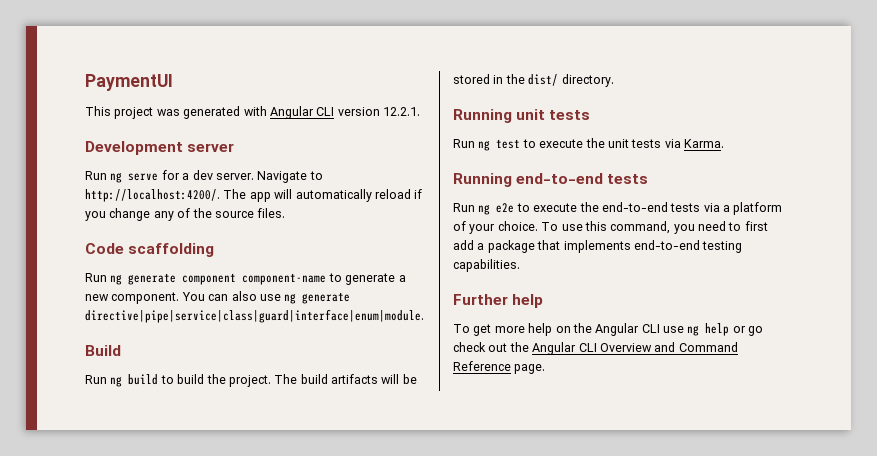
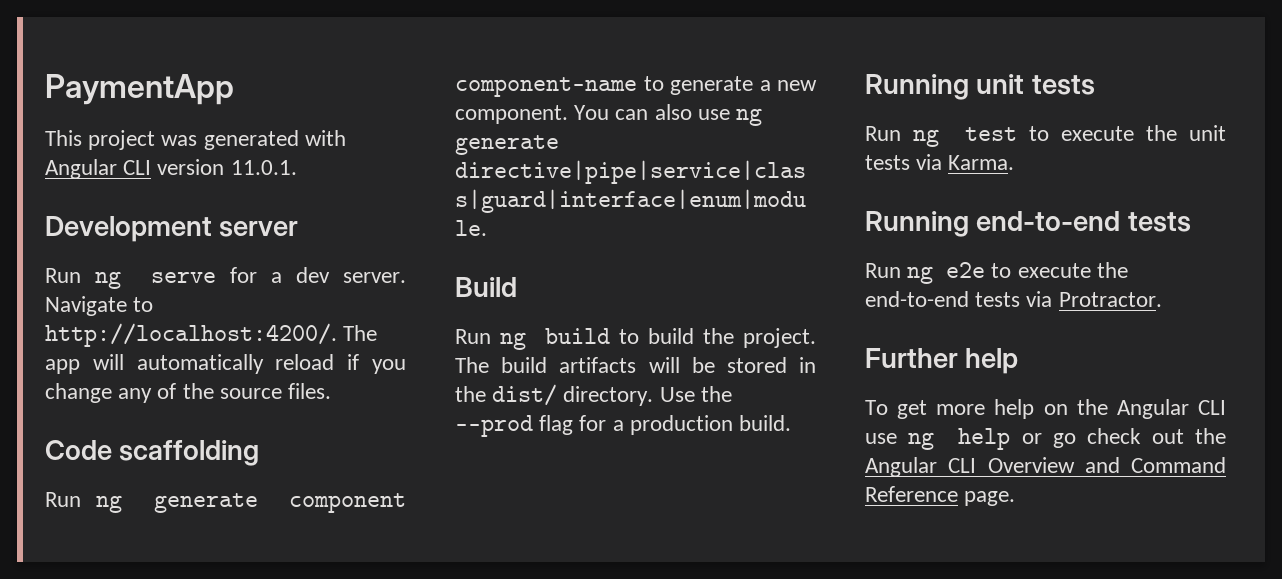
[85,74,173,91] PaymentUI -> [45,74,234,105] PaymentApp
[383,107,420,116] 12.2.1. -> [230,160,297,175] 11.0.1.
(614, 80) none -> [659,386,732,402] [455,415,792,437] Use the --prod flag for a production build.
[723,202,783,215] [453,221,768,234] [453,240,743,253] [453,259,520,272] a platform of your choice. To use this command, you need to first add a package that implements end-to-end testing capabilities. -> [1058,292,1162,307] Protractor.

